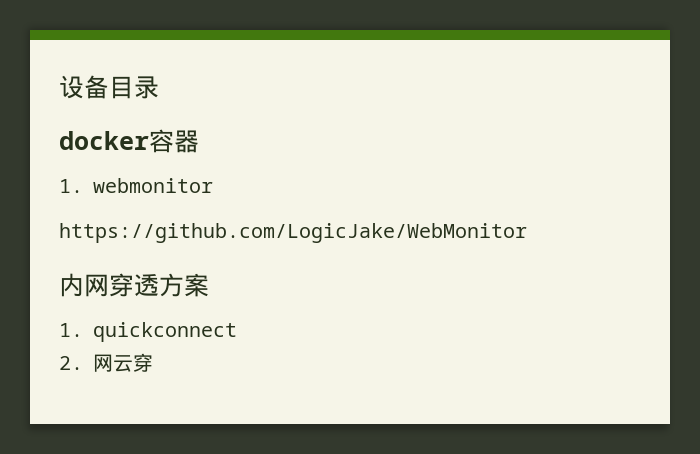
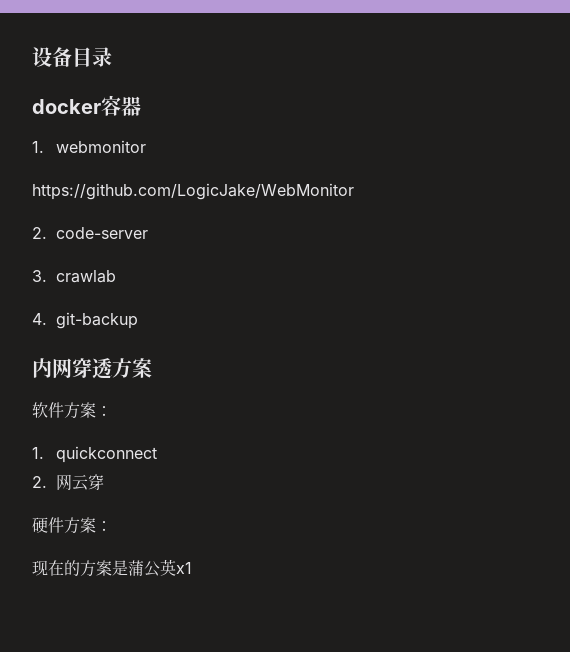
(527, 233) none -> [32,227,149,239] [32,270,117,283] [32,312,139,329] // 2. code-server // 3. crawlab // 4. git-backup
(209, 285) none -> [32,402,112,419] // 软件方案：
(153, 362) none -> [32,517,112,534] [32,559,192,577] // 硬件方案： // 现在的方案是蒲公英x1

